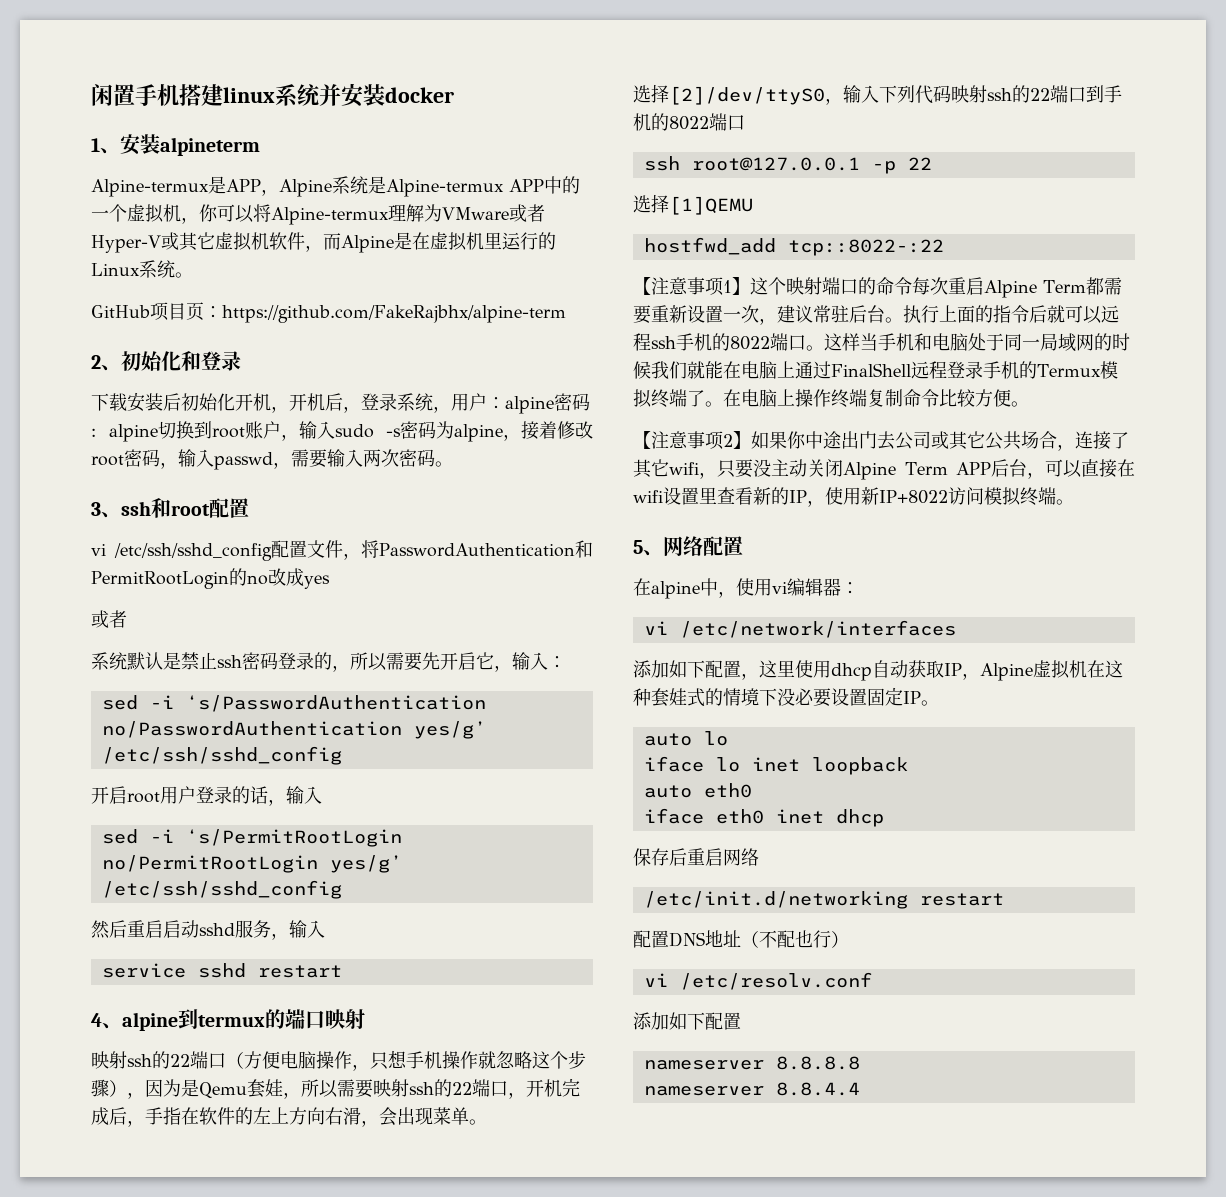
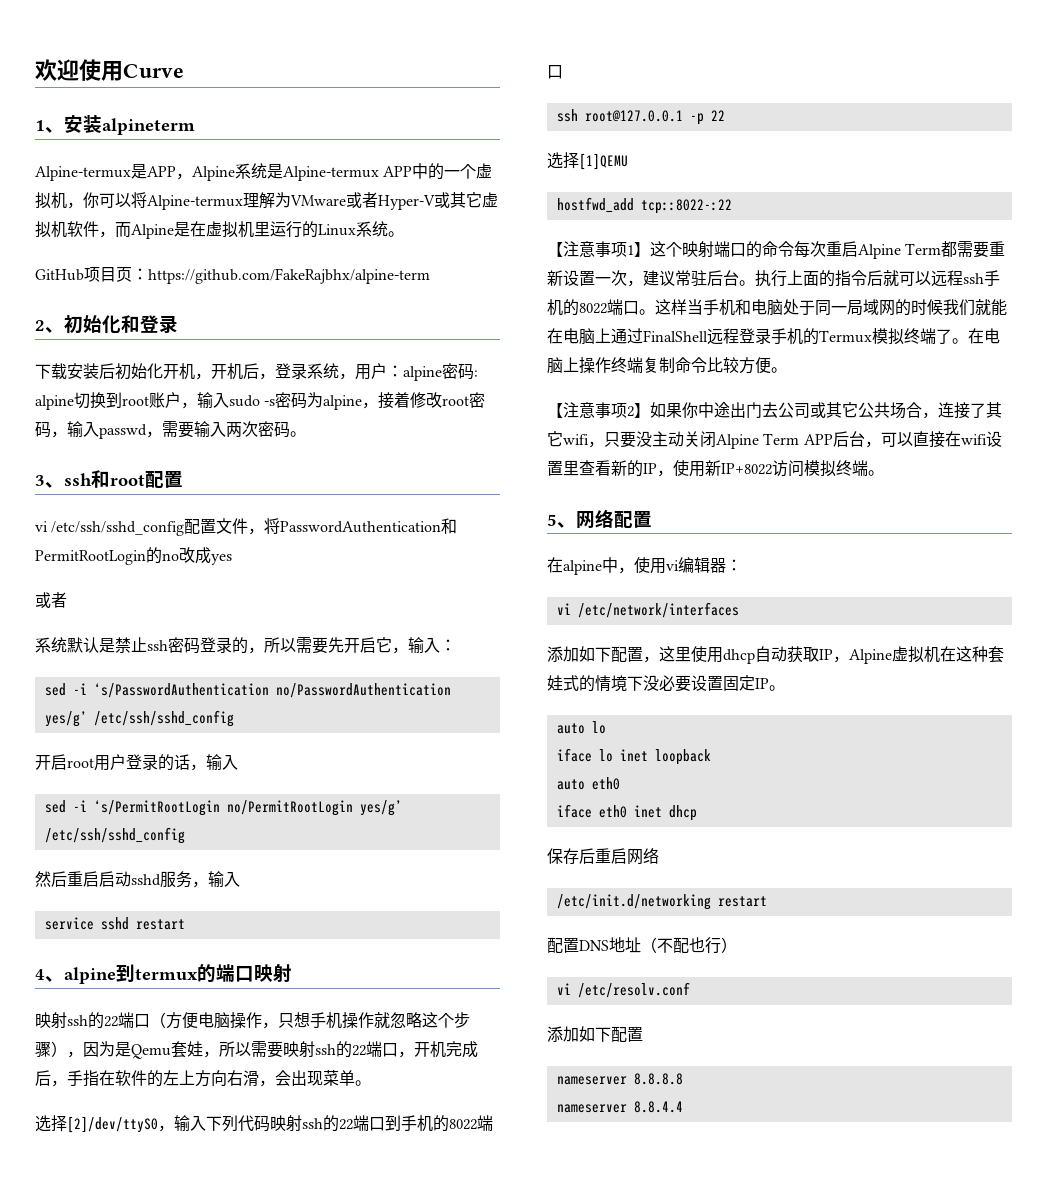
[91,83,454,107] 闲置手机搭建linux系统并安装docker -> [35,59,184,81] 欢迎使用Curve

